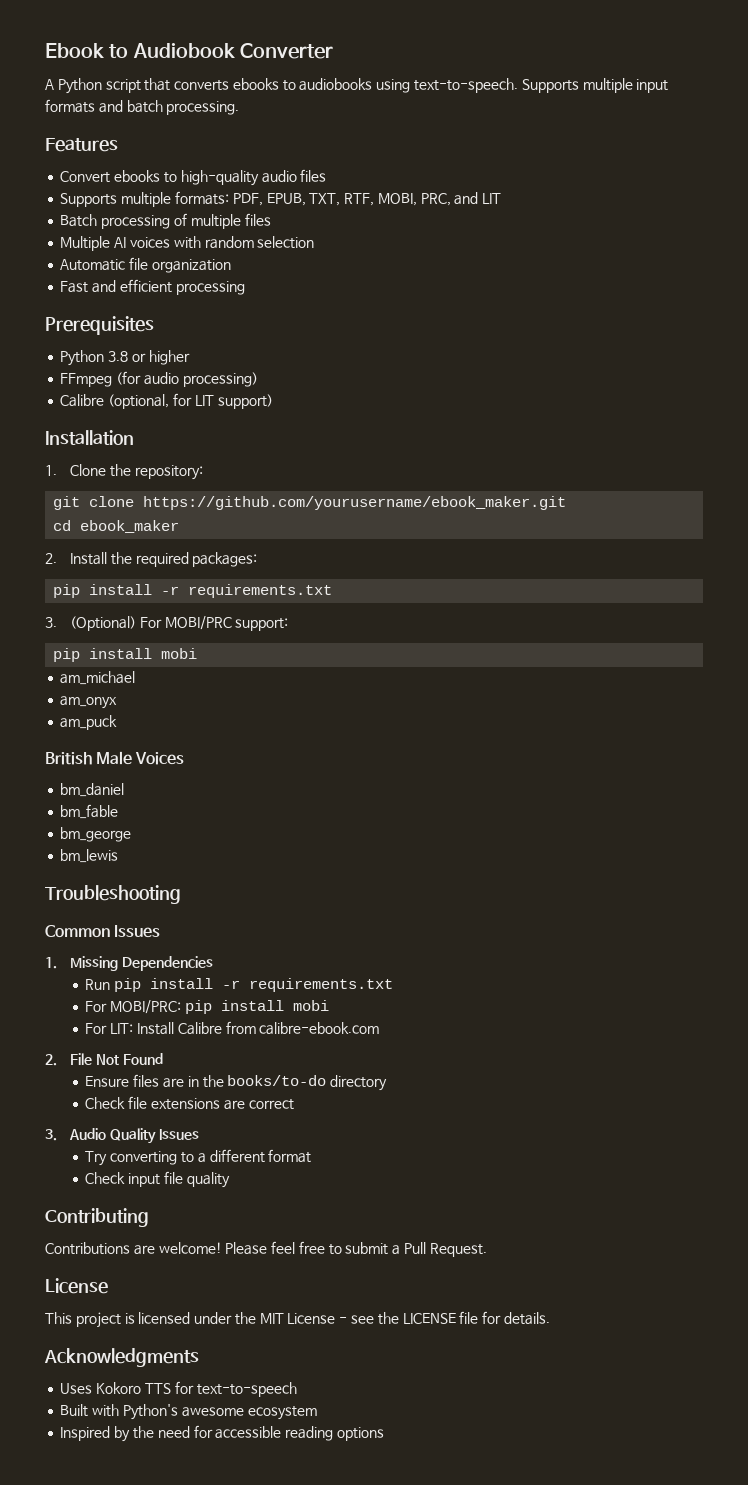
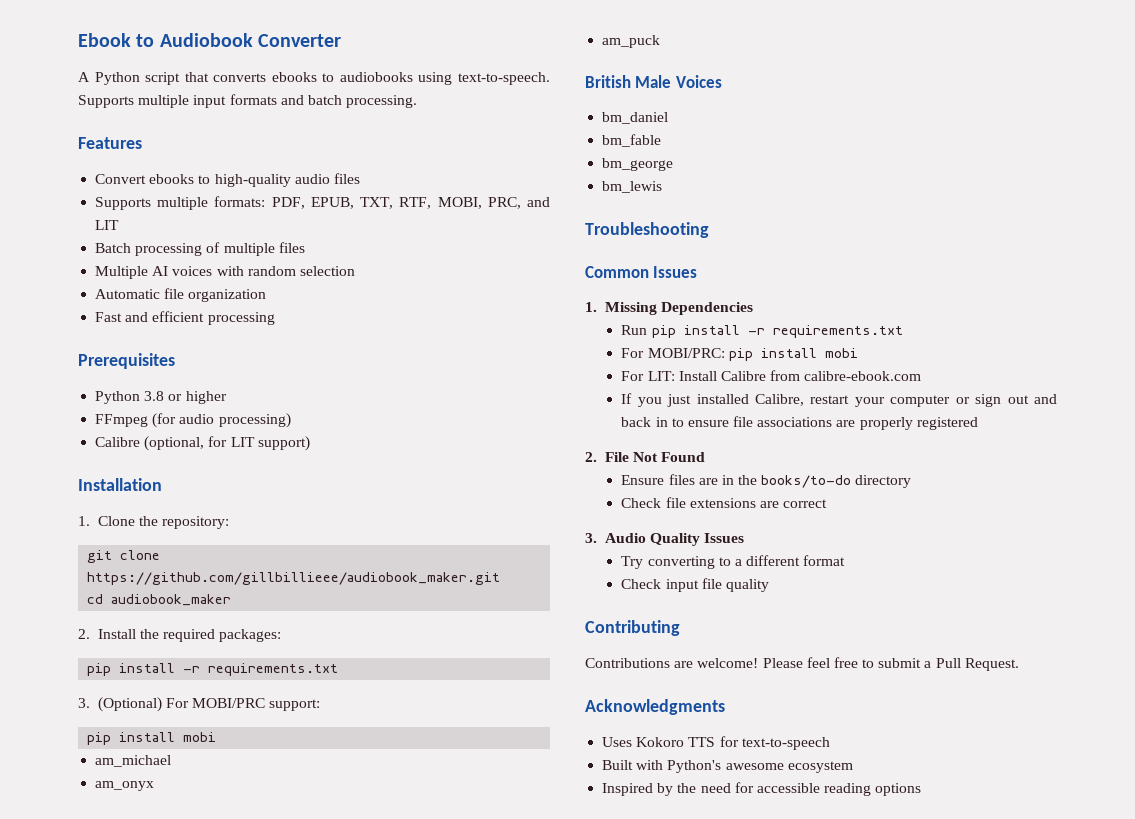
[143,496,567,510] https://github.com/yourusername/ebook_maker.git -> [87,572,501,585] https://github.com/gillbillieee/audiobook_maker.git
[80,520,180,533] ebook_maker -> [111,594,232,606] audiobook_maker
(380, 1028) none -> [621,393,1057,407] [621,416,978,430] // If you just installed Calibre, restart your computer or sign out and back in to ensure file associations are properly registered
[45,1278,108,1294] [45,1311,550,1328] // License // This project is licensed under the MIT License - see the LICENSE file for details. -> (1019, 664) none

